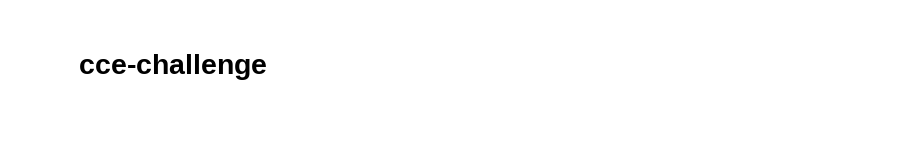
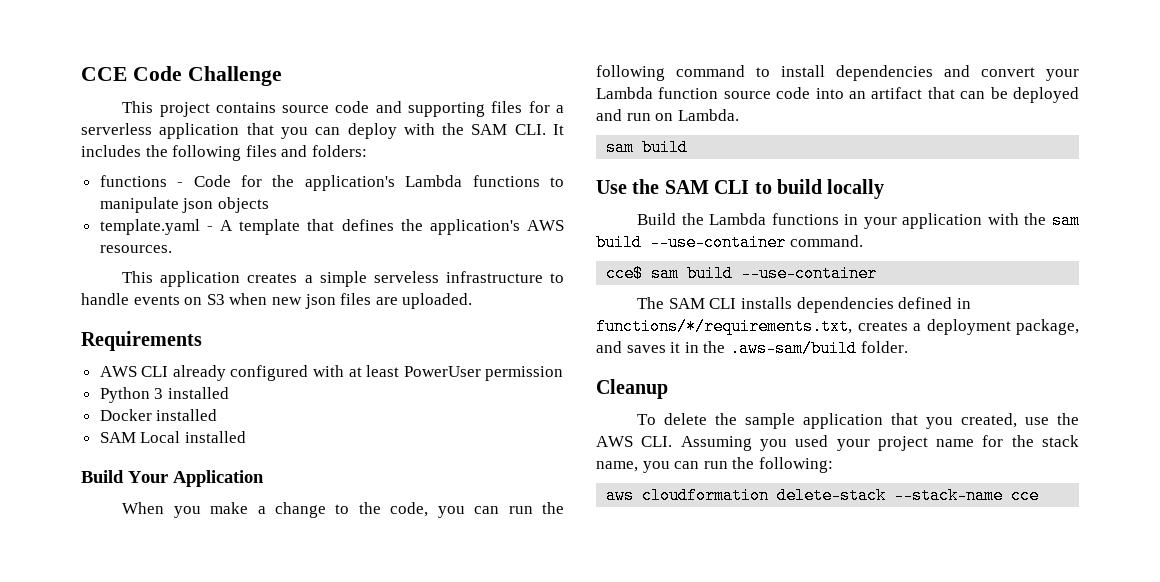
[79,54,267,80] cce-challenge -> [81,66,282,86] [122,101,564,117] [81,123,564,139] [81,145,367,161] [99,175,564,191] [99,197,269,213] [99,219,564,235] [99,245,172,253] [122,271,564,287] [81,293,473,309] [81,331,202,351] [99,365,564,381] [99,387,229,403] [99,409,218,421] [99,431,246,443] [81,470,264,487] [122,502,564,518] [596,65,1079,81] [596,87,1079,103] [596,109,739,121] [606,139,689,156] [596,179,885,199] [637,212,1080,229] [596,234,863,251] [606,265,878,282] [637,297,971,313] [596,318,1079,335] [596,340,908,357] [596,379,668,399] [637,413,1079,429] [596,435,1079,451] [596,457,833,473] [606,487,1040,504] CCE Code Challenge // This project contains source code and supporting files for a serverless application that you can deploy with the SAM CLI. It includes the following files and folders: // functions - Code for the application's Lambda functions to manipulate json objects // template.yaml - A template that defines the application's AWS resources. // This application creates a simple serveless infrastructure to handle events on S3 when new json files are uploaded. // Requirements // AWS CLI already configured with at least PowerUser permission // Python 3 installed // Docker installed // SAM Local installed // Build Your Application // When you make a change to the code, you can run the following command to install dependencies and convert your Lambda function source code into an artifact that can be deployed and run on Lambda. // sam build // Use the SAM CLI to build locally // Build the Lambda functions in your application with the sam build --use-container command. // cce$ sam build --use-container // The SAM CLI installs dependencies defined in functions/*/requirements.txt, creates a deployment package, and saves it in the .aws-sam/build folder. // Cleanup // To delete the sample application that you created, use the AWS CLI. Assuming you used your project name for the stack name, you can run the following: // aws cloudformation delete-stack --stack-name cce

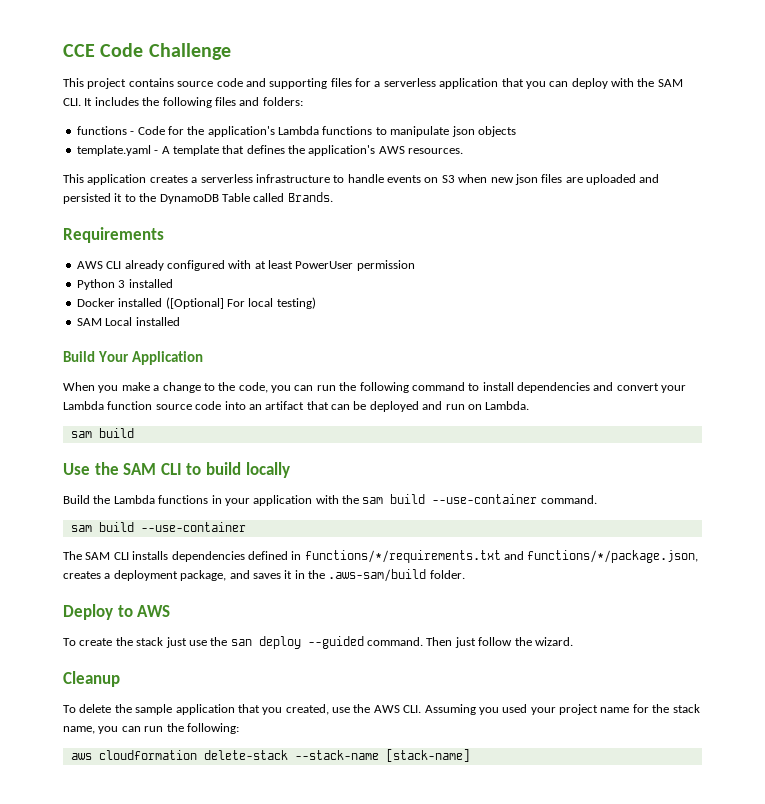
[319,271,439,287] simple serveless -> [200,174,253,183] serverless
[402,293,473,309] uploaded. -> [586,174,660,185] [63,192,333,204] uploaded and persisted it to the DynamoDB Table called Brands.
(218, 415) none -> [165,297,316,309] ([Optional] For local testing)
[606,265,644,282] cce$ -> (597, 499) none
[596,318,852,335] functions/*/requirements.txt, -> [304,550,699,563] functions/*/requirements.txt and functions/*/package.json,
(908, 347) none -> [63,604,171,620] [63,636,573,649] // Deploy to AWS // To create the stack just use the san deploy --guided command. Then just follow the wizard.
[1011,487,1040,504] cce -> [385,749,470,762] [stack-name]

